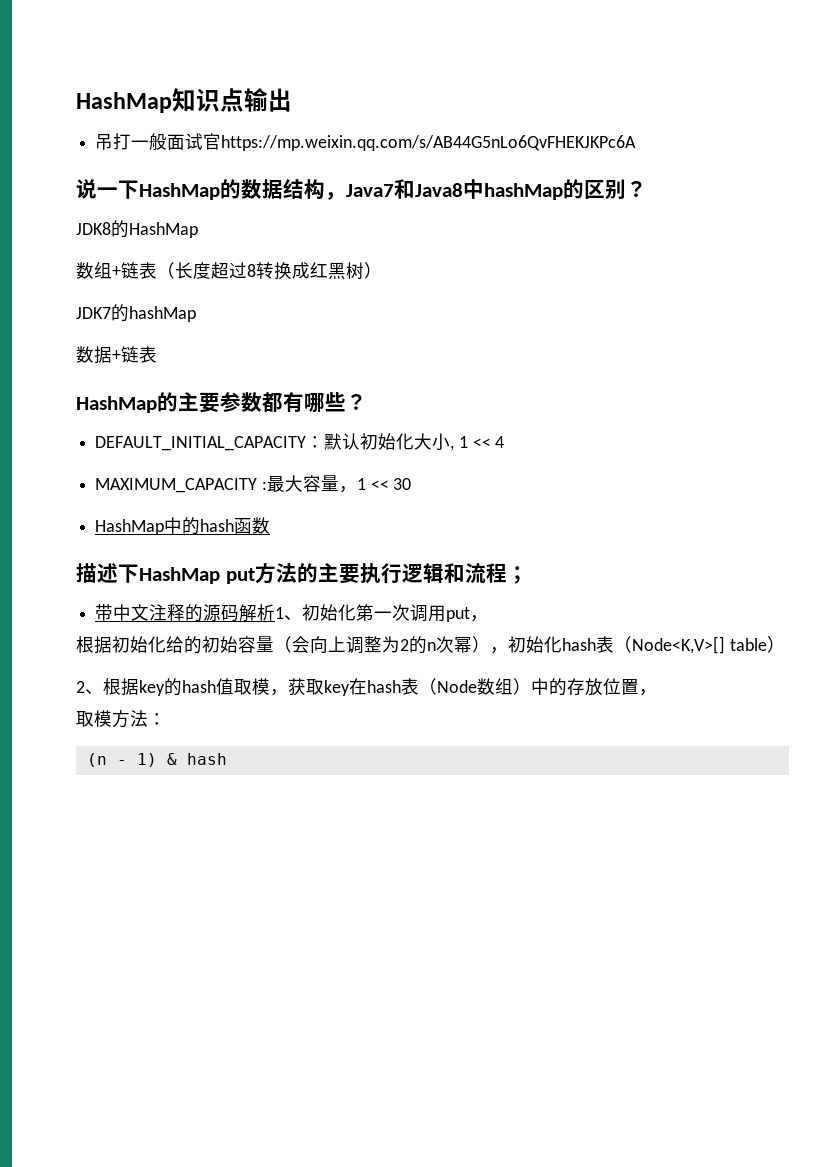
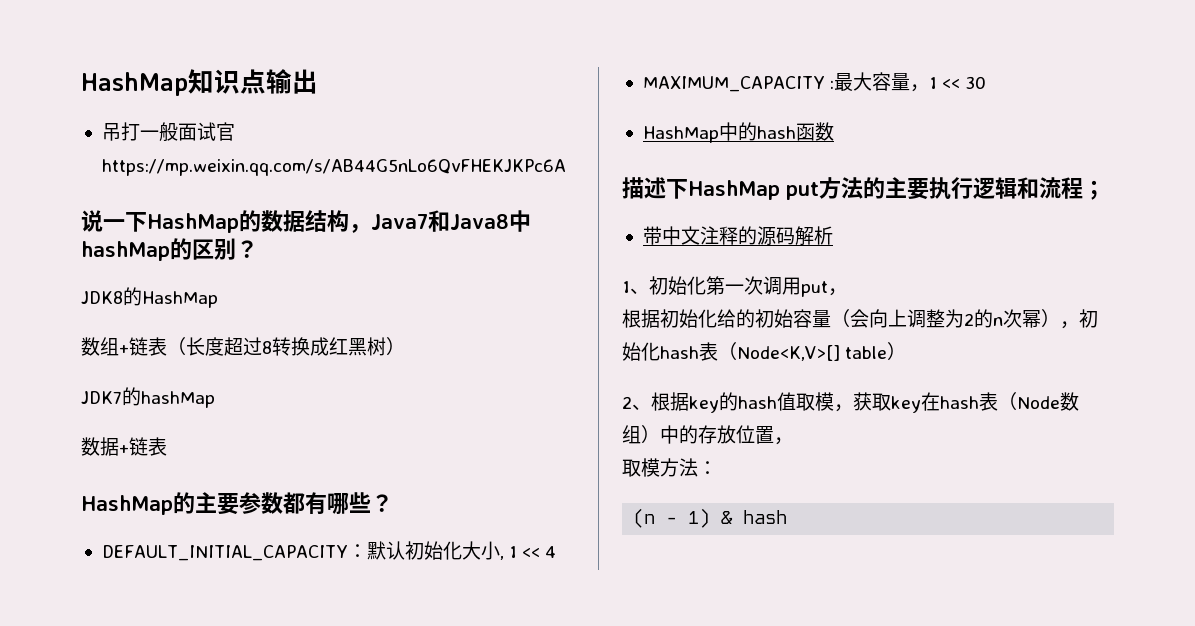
(276, 612) none -> (833, 235) //

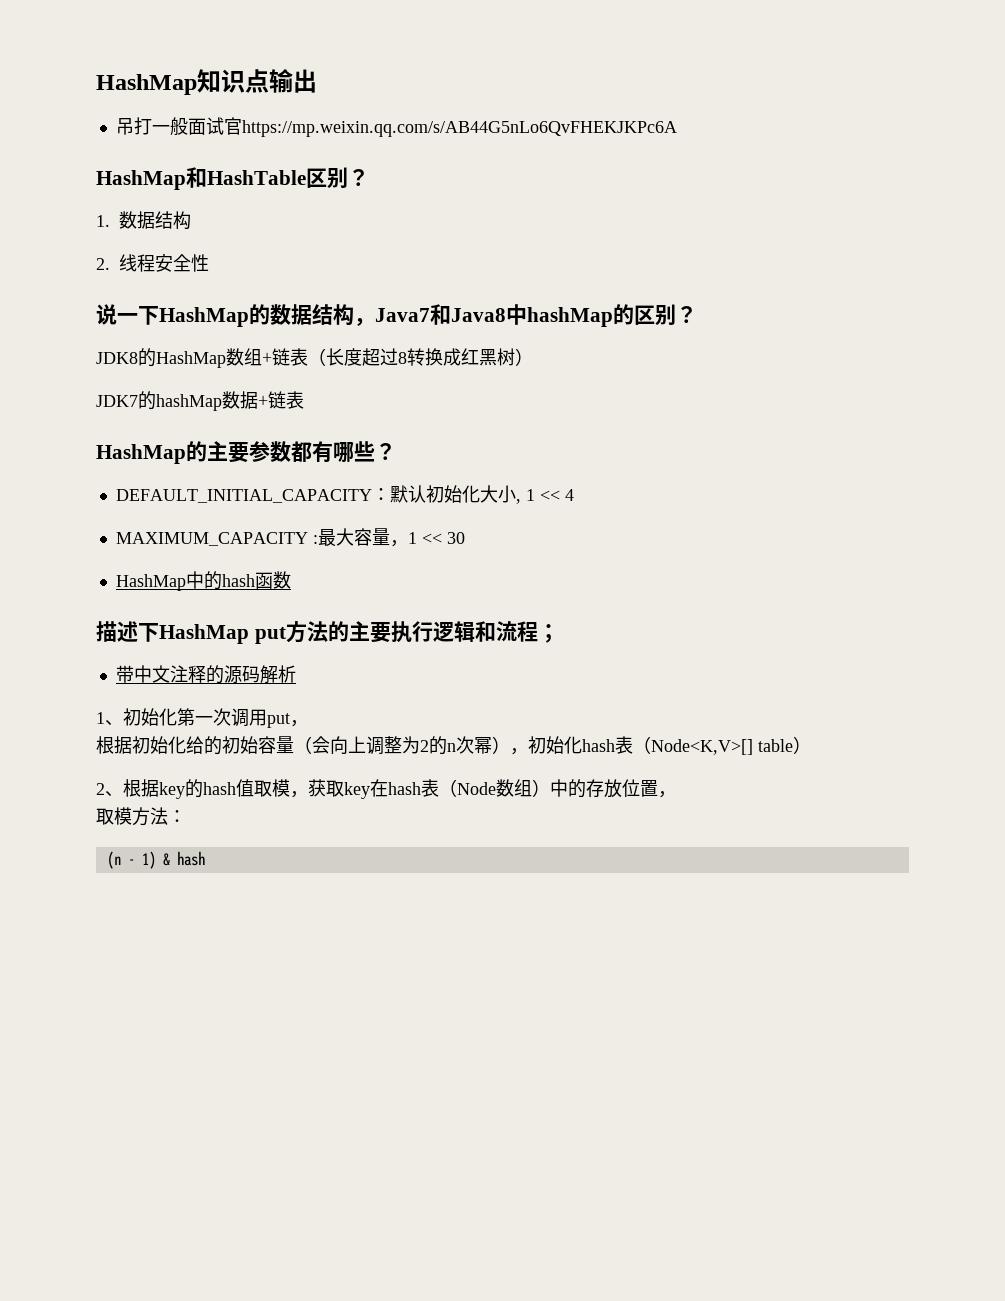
(566, 167) none -> [96,167,369,190] [96,211,191,230] [96,254,209,272] // HashMap和HashTable区别？ // 1.数据结构 // 2.线程安全性
(218, 299) // -> (226, 359) none
(215, 399) // -> (222, 402) none

